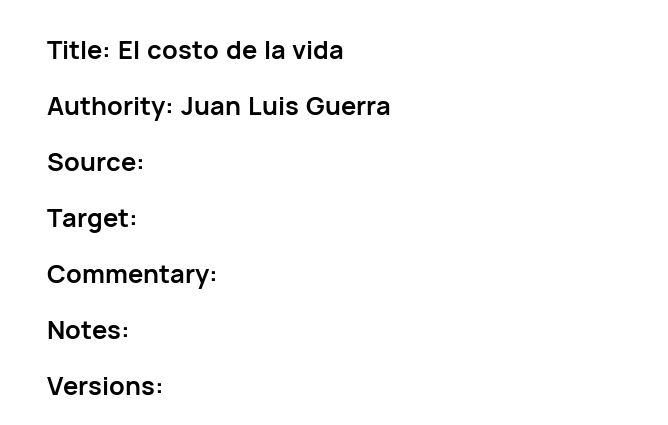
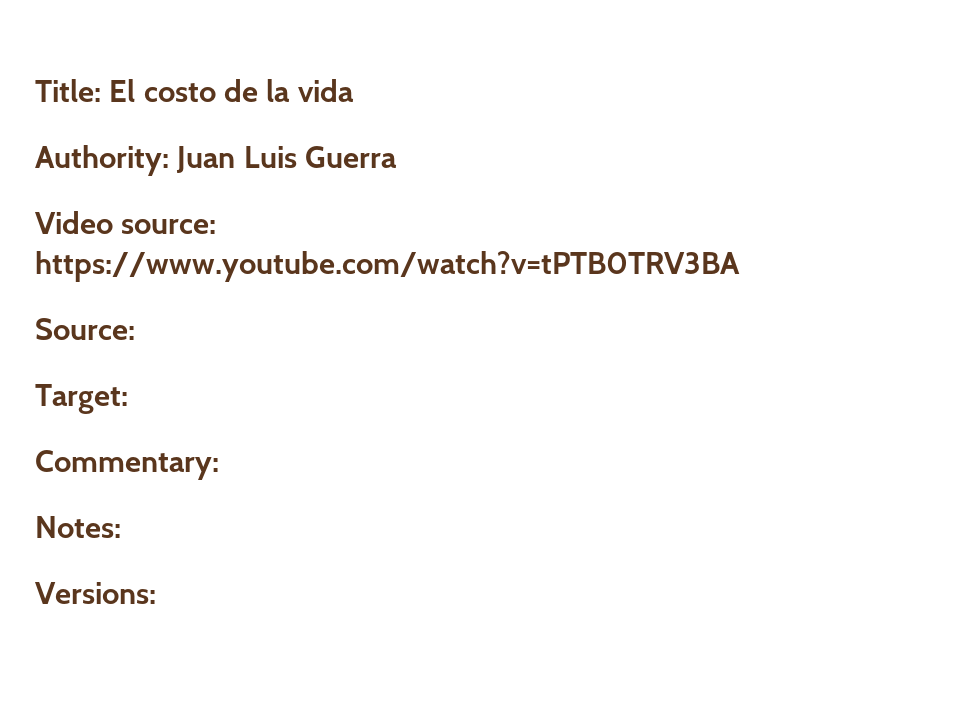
(391, 106) none -> [35,211,217,234] [35,251,740,282] // Video source: https://www.youtube.com/watch?v=tPTB0TRV3BA

